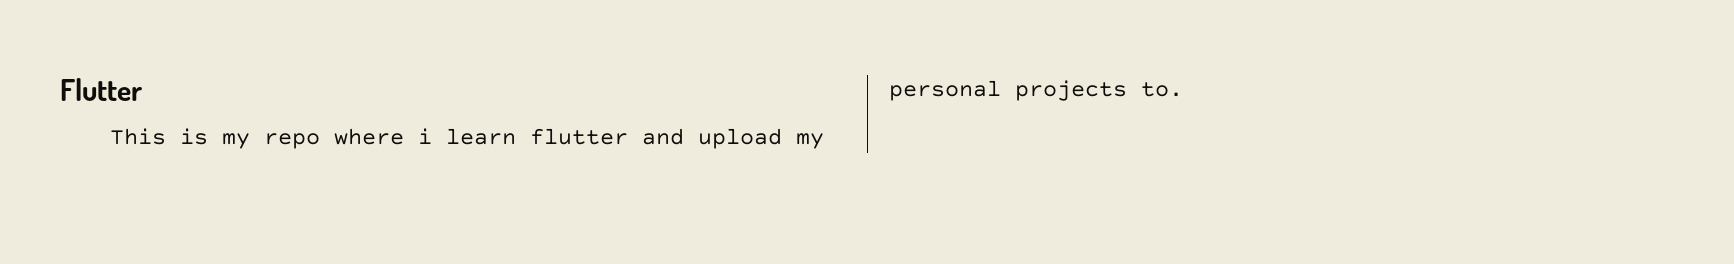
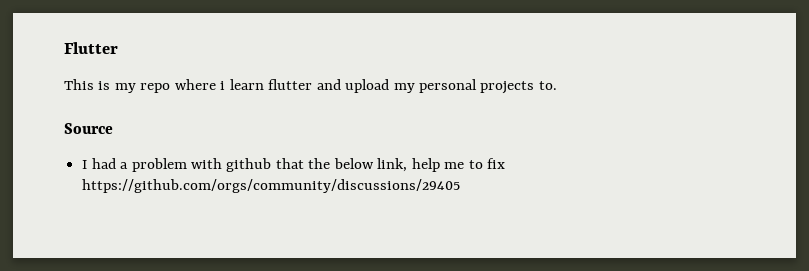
(1183, 89) none -> [64,123,113,134] [82,158,506,172] [82,179,461,193] // Source // I had a problem with github that the below link, help me to fix https://github.com/orgs/community/discussions/29405

